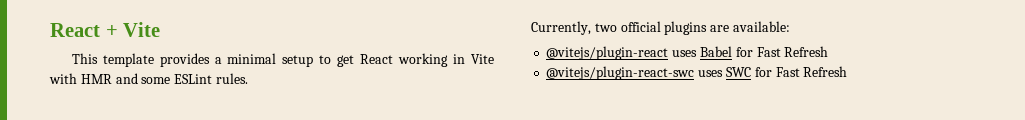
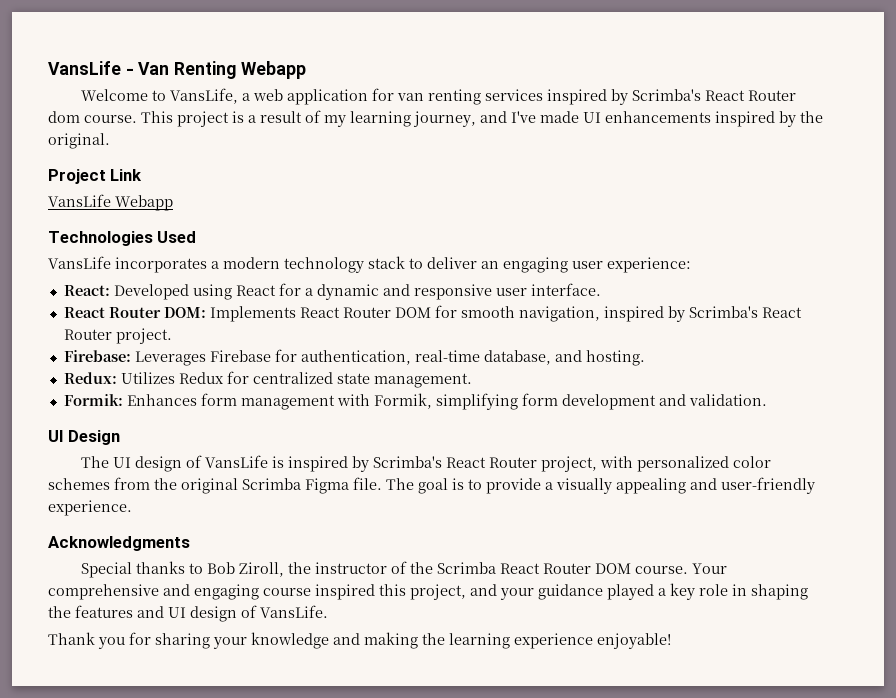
[50,22,161,37] [71,53,494,67] [49,73,248,84] [531,21,790,35] [546,46,829,60] [546,66,848,80] React + Vite // This template provides a minimal setup to get React working in Vite with HMR and some ESLint rules. // Currently, two official plugins are available: // @vitejs/plugin-react uses Babel for Fast Refresh // @vitejs/plugin-react-swc uses SWC for Fast Refresh -> [48,61,306,79] [81,88,797,105] [48,110,823,127] [48,133,110,149] [48,169,143,184] [48,194,173,211] [48,231,197,246] [48,256,691,273] [63,283,601,300] [63,305,802,322] [63,328,172,344] [63,349,645,366] [63,371,472,388] [63,393,767,410] [48,430,121,445] [81,455,772,472] [48,477,815,494] [48,500,132,516] [48,536,190,551] [81,561,728,578] [48,583,808,600] [48,605,328,622] [48,632,671,649] VansLife - Van Renting Webapp // Welcome to VansLife, a web application for van renting services inspired by Scrimba's React Router dom course. This project is a result of my learning journey, and I've made UI enhancements inspired by the original. // Project Link // VansLife Webapp // Technologies Used // VansLife incorporates a modern technology stack to deliver an engaging user experience: // React: Developed using React for a dynamic and responsive user interface. // React Router DOM: Implements React Router DOM for smooth navigation, inspired by Scrimba's React Router project. // Firebase: Leverages Firebase for authentication, real-time database, and hosting. // Redux: Utilizes Redux for centralized state management. // Formik: Enhances form management with Formik, simplifying form development and validation. // UI Design // The UI design of VansLife is inspired by Scrimba's React Router project, with personalized color schemes from the original Scrimba Figma file. The goal is to provide a visually appealing and user-friendly experience. // Acknowledgments // Special thanks to Bob Ziroll, the instructor of the Scrimba React Router DOM course. Your comprehensive and engaging course inspired this project, and your guidance played a key role in shaping the features and UI design of VansLife. // Thank you for sharing your knowledge and making the learning experience enjoyable!

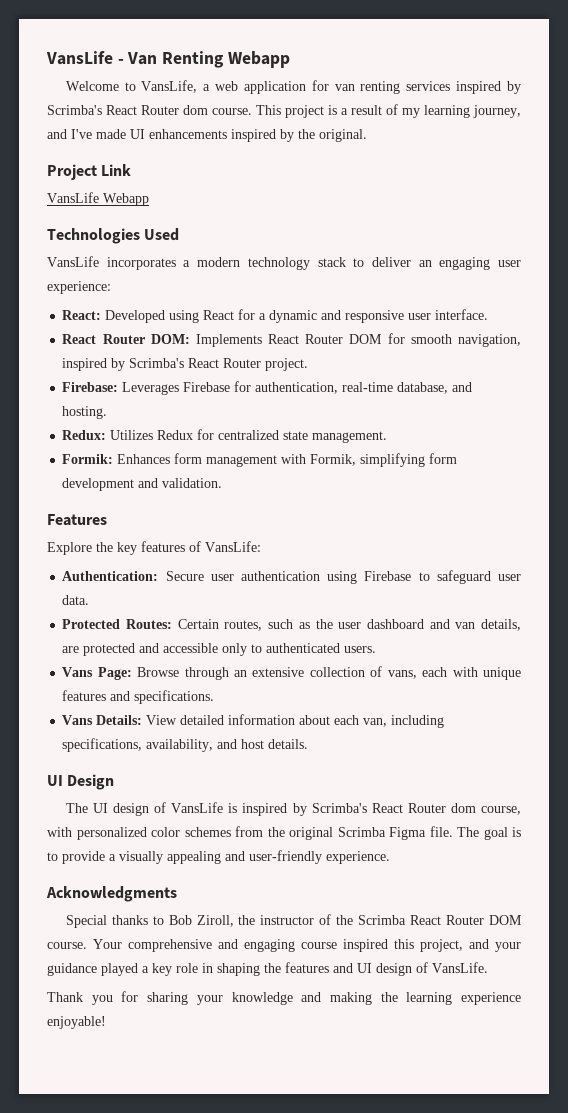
(767, 400) none -> [47,514,107,526] [47,541,261,555] [62,570,521,584] [62,595,90,605] [62,619,521,631] [62,643,377,656] [62,666,522,680] [62,690,215,704] [62,714,445,728] [62,738,309,752] // Features // Explore the key features of VansLife: // Authentication: Secure user authentication using Firebase to safeguard user data. // Protected Routes: Certain routes, such as the user dashboard and van details, are protected and accessible only to authenticated users. // Vans Page: Browse through an extensive collection of vans, each with unique features and specifications. // Vans Details: View detailed information about each van, including specifications, availability, and host details.
[541,456,598,472] project, -> [450,803,521,815] dom course,

